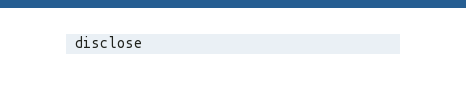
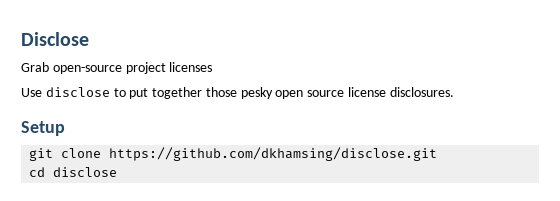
(75, 42) none -> [21,32,89,46] [21,62,213,74] [21,87,454,99] [21,121,65,136] [29,147,438,161] [29,167,46,177] Disclose // Grab open-source project licenses // Use disclose to put together those pesky open source license disclosures. // Setup // git clone https://github.com/dkhamsing/disclose.git // cd

